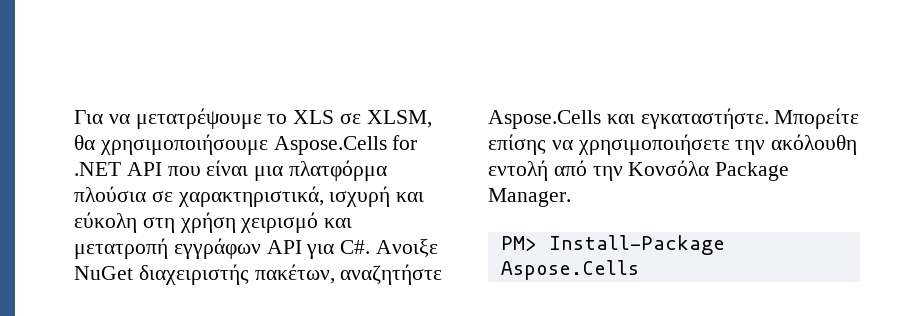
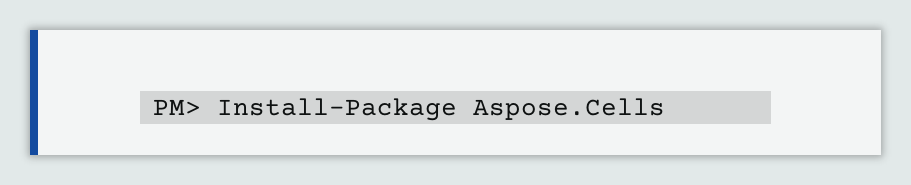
[74,108,432,129] [74,134,418,155] [74,160,388,181] [74,186,425,207] [74,212,353,233] [74,238,439,259] [74,264,443,285] [488,108,860,129] [488,134,858,155] [488,160,790,181] [488,188,571,207] Για να μετατρέψουμε το XLS σε XLSM, θα χρησιμοποιήσουμε Aspose.Cells for .NET API που είναι μια πλατφόρμα πλούσια σε χαρακτηριστικά, ισχυρή και εύκολη στη χρήση χειρισμό και μετατροπή εγγράφων API για C#. Ανοιξε NuGet διαχειριστής πακέτων, αναζητήστε Aspose.Cells και εγκαταστήστε. Μπορείτε επίσης να χρησιμοποιήσετε την ακόλουθη εντολή από την Κονσόλα Package Manager. // -> (152, 107) none

